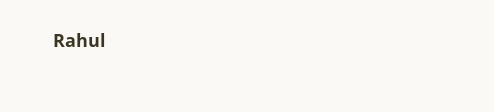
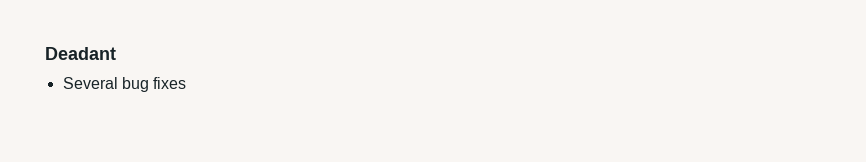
[53,33,106,47] Rahul -> [45,47,116,60] [62,77,187,92] Deadant // Several bug fixes

